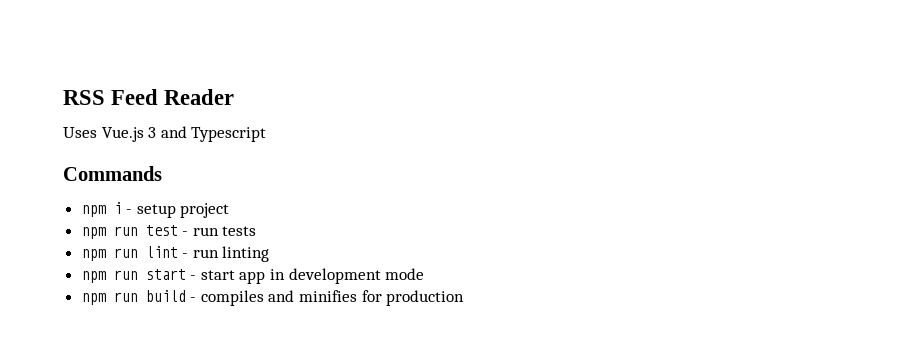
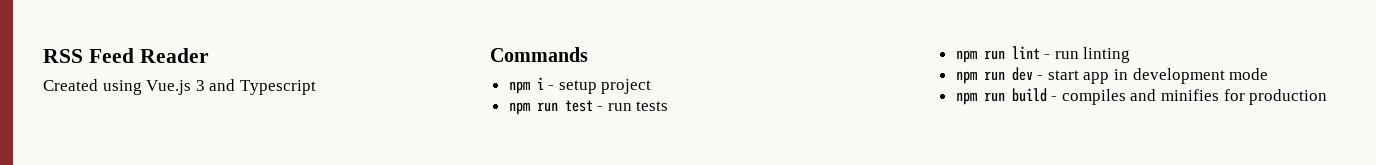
[63,127,97,138] Uses -> [43,79,142,95] Created using
[145,269,186,280] start -> [1011,67,1033,81] dev

